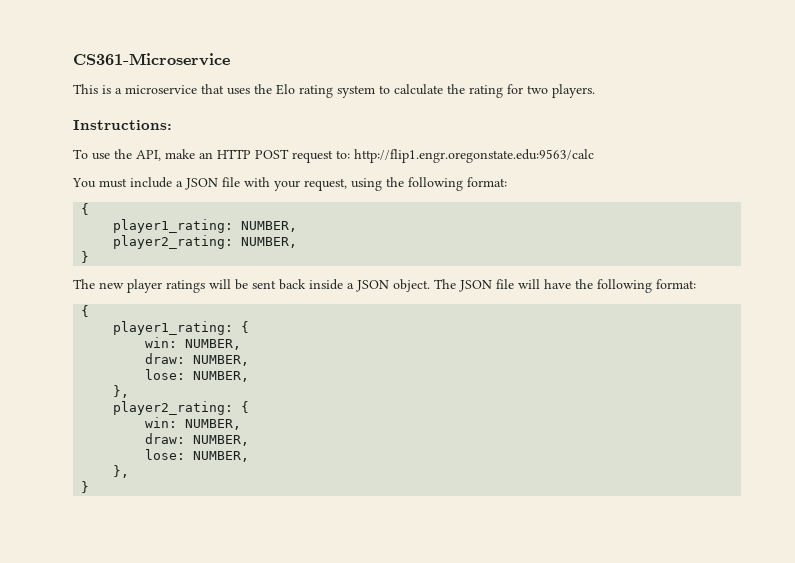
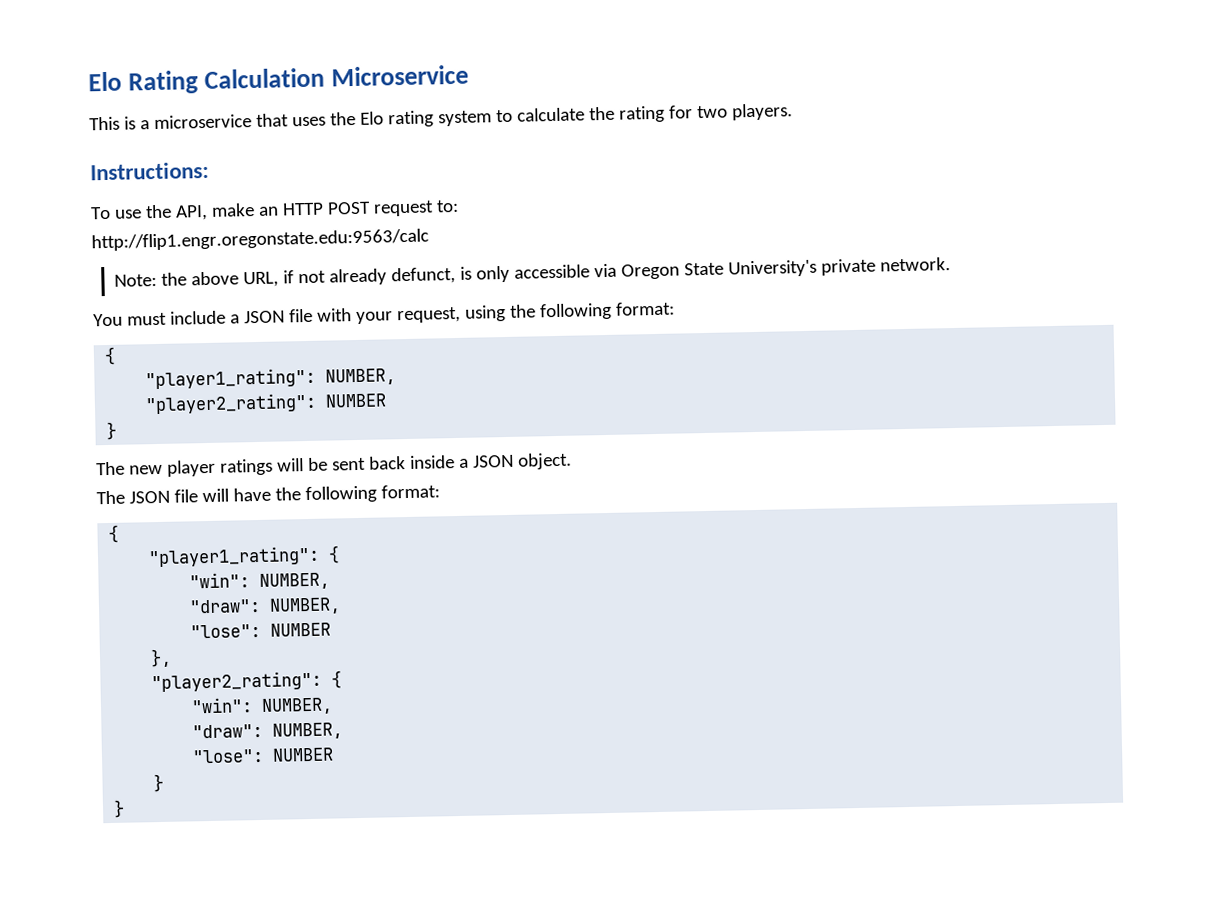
[73,53,230,66] CS361-Microservice -> [88,64,470,95] Elo Rating Calculation Microservice
(350, 154) none -> (459, 206) //
(594, 156) none -> [114,257,952,288] // Note: the above URL, if not already defunct, is only accessible via Oregon State University's private network.
[113,219,298,233] [113,235,298,249] player1_rating: NUMBER, // player2_rating: NUMBER, -> [145,367,397,390] [145,392,388,415] "player1_rating": NUMBER, // "player2_rating": NUMBER
(430, 285) none -> (572, 461) //
[113,321,250,335] [145,337,242,350] [145,353,250,366] [145,369,250,382] [113,385,130,398] [113,401,250,415] [145,417,242,430] [145,433,250,446] [145,449,250,462] [113,465,130,478] [81,481,90,493] player1_rating: { // win: NUMBER, // draw: NUMBER, // lose: NUMBER, // }, // player2_rating: { // win: NUMBER, // draw: NUMBER, // lose: NUMBER, // }, // } -> [148,545,341,568] [189,572,331,590] [189,597,342,615] [190,622,332,639] [150,648,173,668] [151,670,343,693] [191,697,334,715] [192,722,344,740] [192,747,335,764] [153,773,165,793] [113,799,126,818] "player1_rating": { // "win": NUMBER, // "draw": NUMBER, // "lose": NUMBER // }, // "player2_rating": { // "win": NUMBER, // "draw": NUMBER, // "lose": NUMBER // } // }

